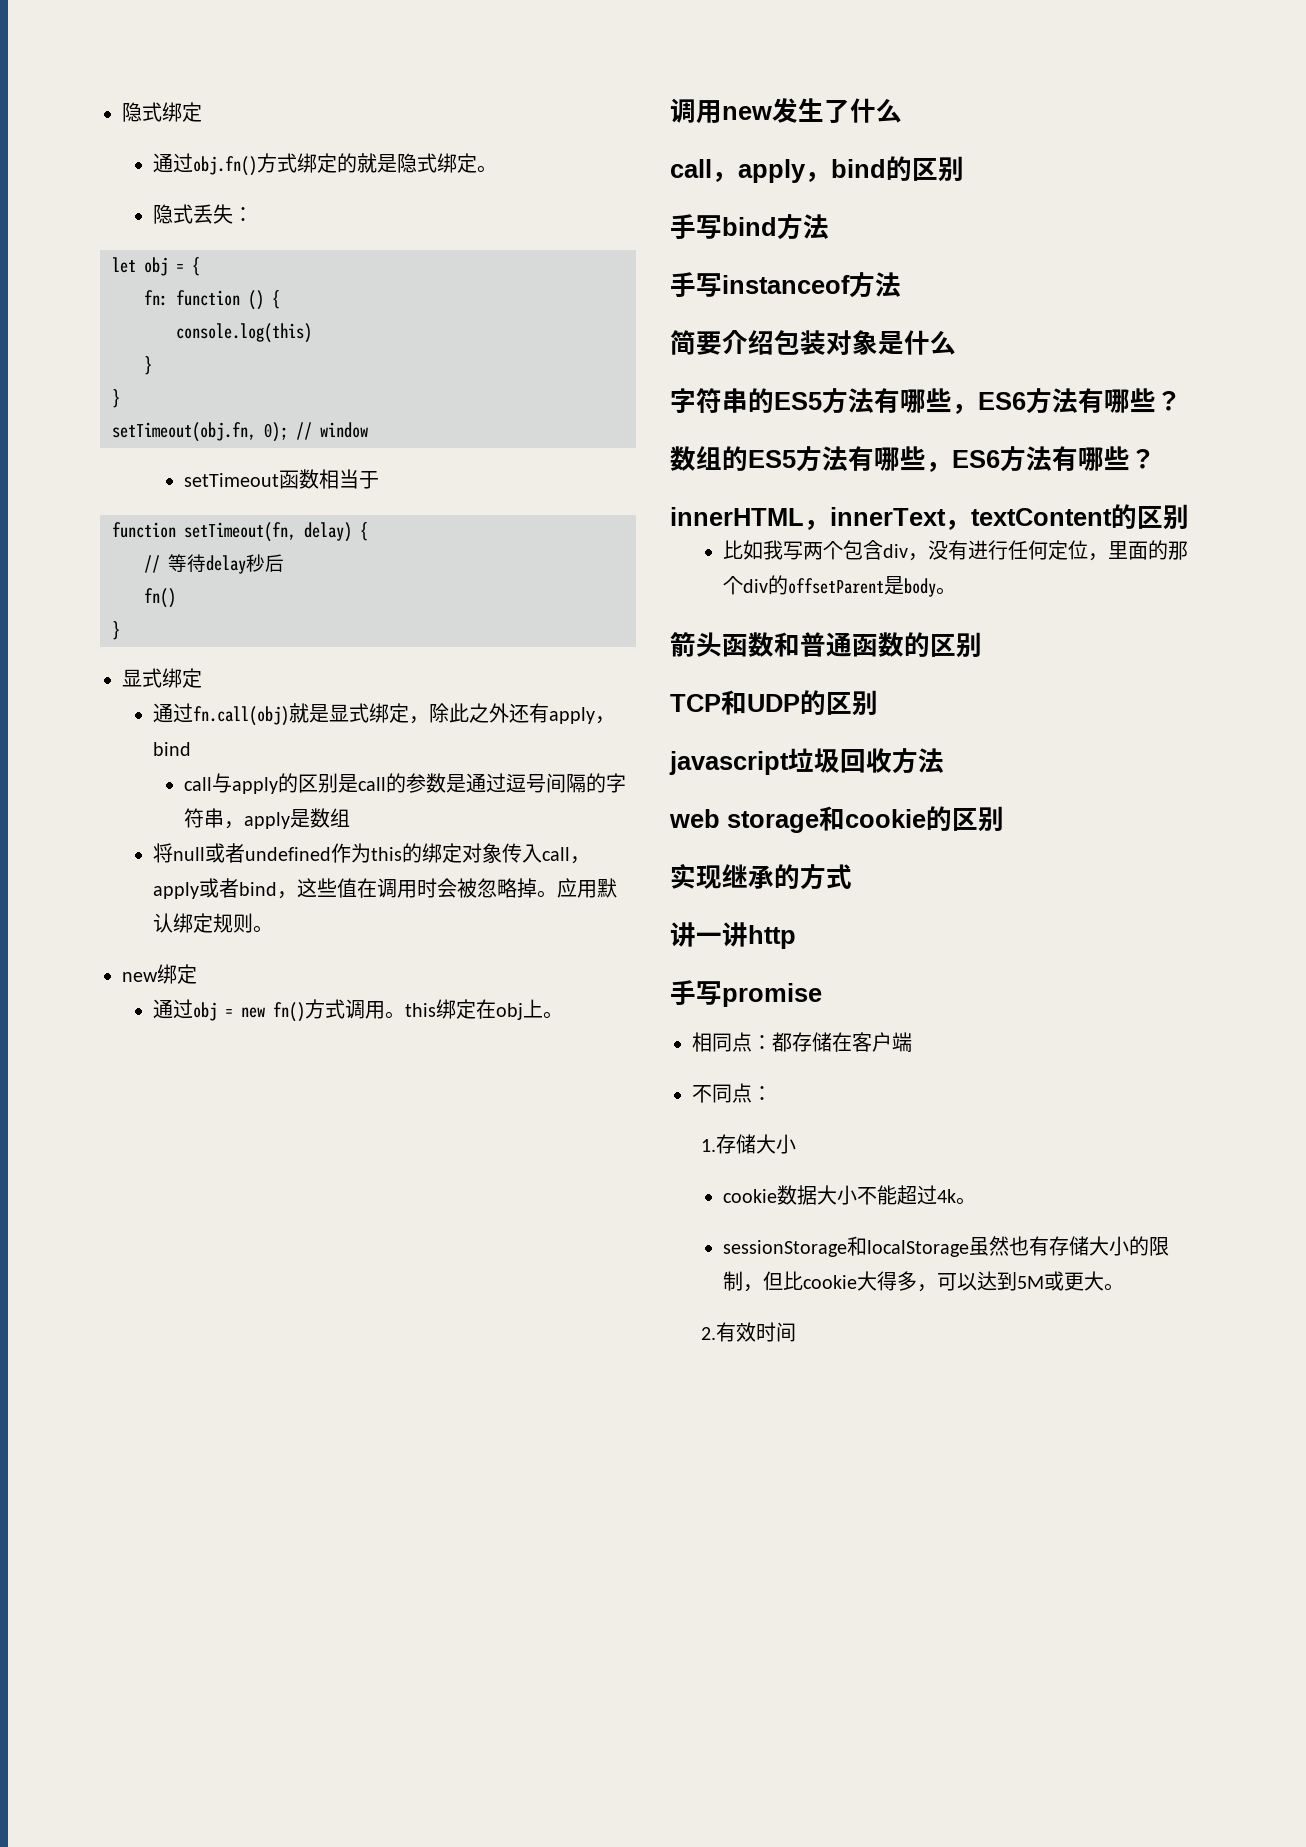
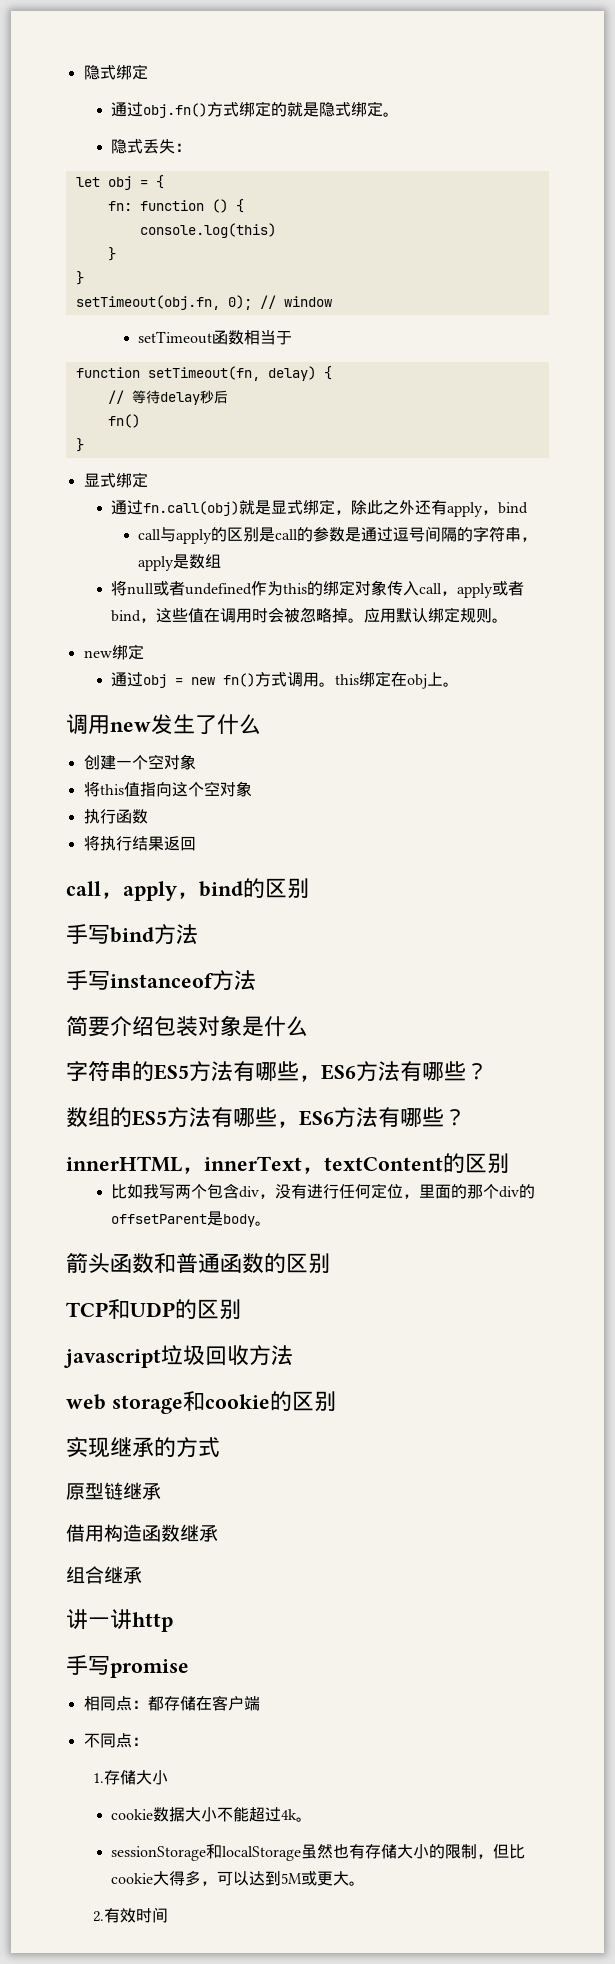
(902, 111) none -> [83,754,196,770] [83,781,252,797] [83,809,148,824] [83,835,196,851] // 创建一个空对象 // 将this值指向这个空对象 // 执行函数 // 将执行结果返回
(852, 876) none -> [66,1482,161,1500] [66,1524,218,1542] [66,1566,142,1584] // 原型链继承 // 借用构造函数继承 // 组合继承

